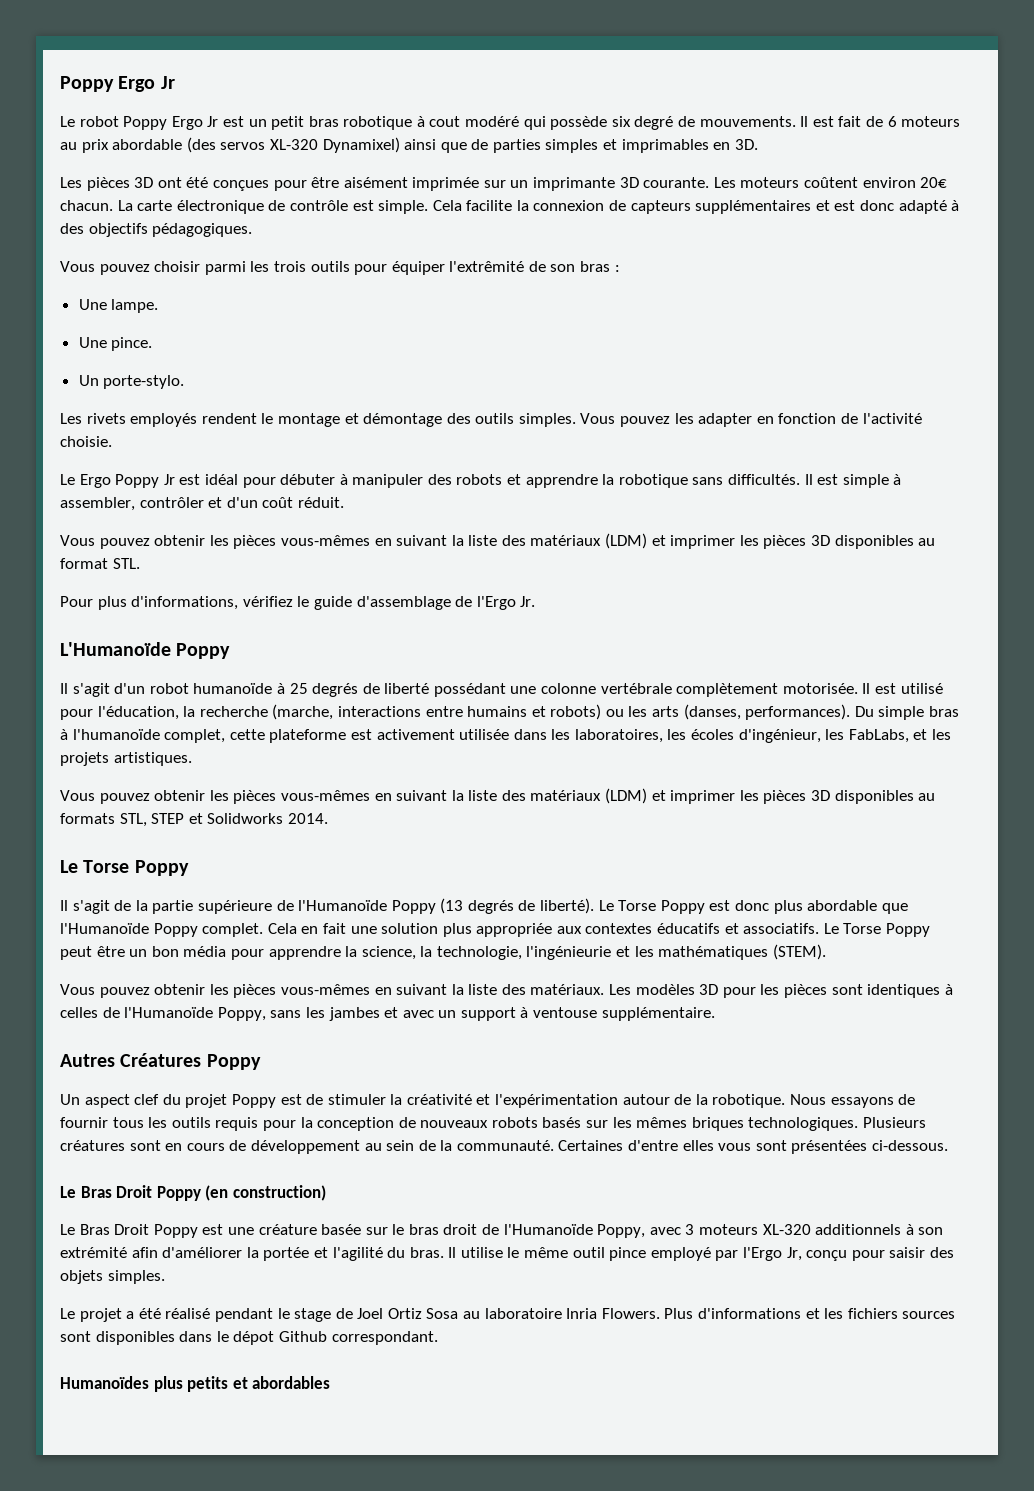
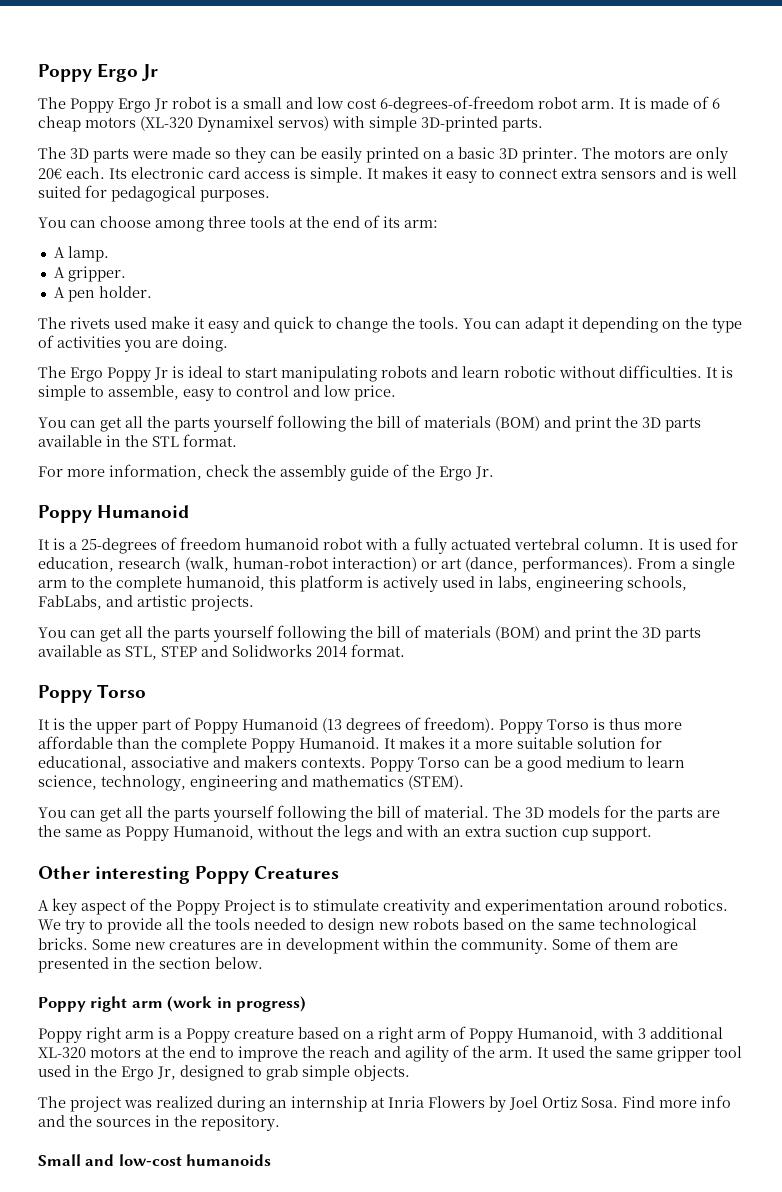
[60,116,961,130] [60,137,758,153] [60,177,948,191] [60,200,960,214] [60,223,253,237] [60,261,620,275] [78,299,159,313] [78,337,153,351] [78,375,185,389] [60,413,922,427] [60,436,112,447] [60,474,902,488] [60,497,344,511] [60,533,936,549] [60,558,140,569] [60,596,516,610] Le robot Poppy Ergo Jr est un petit bras robotique à cout modéré qui possède six degré de mouvements. Il est fait de 6 moteurs au prix abordable (des servos XL-320 Dynamixel) ainsi que de parties simples et imprimables en 3D. // Les pièces 3D ont été conçues pour être aisément imprimée sur un imprimante 3D courante. Les moteurs coûtent environ 20€ chacun. La carte électronique de contrôle est simple. Cela facilite la connexion de capteurs supplémentaires et est donc adapté à des objectifs pédagogiques. // Vous pouvez choisir parmi les trois outils pour équiper l'extrêmité de son bras : // Une lampe. // Une pince. // Un porte-stylo. // Les rivets employés rendent le montage et démontage des outils simples. Vous pouvez les adapter en fonction de l'activité choisie. // Le Ergo Poppy Jr est idéal pour débuter à manipuler des robots et apprendre la robotique sans difficultés. Il est simple à assembler, contrôler et d'un coût réduit. // Vous pouvez obtenir les pièces vous-mêmes en suivant la liste des matériaux (LDM) et imprimer les pièces 3D disponibles au format STL. // Pour plus d'informations, vérifiez le guide d'assemblage de l'Ergo -> [38,96,720,113] [38,116,543,132] [38,147,728,163] [38,166,737,183] [38,185,270,202] [38,215,438,232] [53,246,109,262] [53,266,126,282] [53,286,152,302] [38,316,742,333] [38,335,228,352] [38,365,733,382] [38,385,396,401] [38,415,701,432] [38,434,237,447] [38,464,472,481] The Poppy Ergo Jr robot is a small and low cost 6-degrees-of-freedom robot arm. It is made of 6 cheap motors (XL-320 Dynamixel servos) with simple 3D-printed parts. // The 3D parts were made so they can be easily printed on a basic 3D printer. The motors are only 20€ each. Its electronic card access is simple. It makes it easy to connect extra sensors and is well suited for pedagogical purposes. // You can choose among three tools at the end of its arm: // A lamp. // A gripper. // A pen holder. // The rivets used make it easy and quick to change the tools. You can adapt it depending on the type of activities you are doing. // The Ergo Poppy Jr is ideal to start manipulating robots and learn robotic without difficulties. It is simple to assemble, easy to control and low price. // You can get all the parts yourself following the bill of materials (BOM) and print the 3D parts available in the STL format. // For more information, check the assembly guide of the Ergo
[60,642,231,659] [60,683,943,697] [60,704,960,720] [60,729,952,743] [60,752,192,766] [60,788,936,804] [60,813,328,827] [60,860,189,876] [60,898,908,914] [60,923,931,937] [60,944,826,960] [60,984,953,998] [60,1007,715,1021] [60,1053,261,1070] [60,1094,916,1108] [60,1117,927,1131] [60,1140,949,1154] [60,1185,326,1201] [60,1224,944,1238] [60,1247,954,1261] [60,1270,165,1284] [60,1308,956,1322] [60,1331,438,1345] [60,1376,331,1392] L'Humanoïde Poppy // Il s'agit d'un robot humanoïde à 25 degrés de liberté possédant une colonne vertébrale complètement motorisée. Il est utilisé pour l'éducation, la recherche (marche, interactions entre humains et robots) ou les arts (danses, performances). Du simple bras à l'humanoïde complet, cette plateforme est activement utilisée dans les laboratoires, les écoles d'ingénieur, les FabLabs, et les projets artistiques. // Vous pouvez obtenir les pièces vous-mêmes en suivant la liste des matériaux (LDM) et imprimer les pièces 3D disponibles au formats STL, STEP et Solidworks 2014. // Le Torse Poppy // Il s'agit de la partie supérieure de l'Humanoïde Poppy (13 degrés de liberté). Le Torse Poppy est donc plus abordable que l'Humanoïde Poppy complet. Cela en fait une solution plus appropriée aux contextes éducatifs et associatifs. Le Torse Poppy peut être un bon média pour apprendre la science, la technologie, l'ingénieurie et les mathématiques (STEM). // Vous pouvez obtenir les pièces vous-mêmes en suivant la liste des matériaux. Les modèles 3D pour les pièces sont identiques à celles de l'Humanoïde Poppy, sans les jambes et avec un support à ventouse supplémentaire. // Autres Créatures Poppy // Un aspect clef du projet Poppy est de stimuler la créativité et l'expérimentation autour de la robotique. Nous essayons de fournir tous les outils requis pour la conception de nouveaux robots basés sur les mêmes briques technologiques. Plusieurs créatures sont en cours de développement au sein de la communauté. Certaines d'entre elles vous sont présentées ci-dessous. // Le Bras Droit Poppy (en construction) // Le Bras Droit Poppy est une créature basée sur le bras droit de l'Humanoïde Poppy, avec 3 moteurs XL-320 additionnels à son extrémité afin d'améliorer la portée et l'agilité du bras. Il utilise le même outil pince employé par l'Ergo Jr, conçu pour saisir des objets simples. // Le projet a été réalisé pendant le stage de Joel Ortiz Sosa au laboratoire Inria Flowers. Plus d'informations et les fichiers sources sont disponibles dans le dépot Github correspondant. // Humanoïdes plus petits et abordables -> [38,505,190,523] [38,537,738,554] [38,556,735,573] [38,575,687,592] [38,595,254,611] [38,625,701,642] [38,644,405,660] [38,684,147,703] [38,717,682,734] [38,736,662,753] [38,755,685,772] [38,775,464,791] [38,805,720,822] [38,825,652,841] [38,866,340,884] [38,898,728,915] [38,918,697,934] [38,937,678,954] [38,957,263,973] [38,996,307,1012] [38,1026,723,1043] [38,1045,742,1062] [38,1065,410,1081] [38,1095,731,1112] [38,1115,280,1131] [38,1154,272,1166] Poppy Humanoid // It is a 25-degrees of freedom humanoid robot with a fully actuated vertebral column. It is used for education, research (walk, human-robot interaction) or art (dance, performances). From a single arm to the complete humanoid, this platform is actively used in labs, engineering schools, FabLabs, and artistic projects. // You can get all the parts yourself following the bill of materials (BOM) and print the 3D parts available as STL, STEP and Solidworks 2014 format. // Poppy Torso // It is the upper part of Poppy Humanoid (13 degrees of freedom). Poppy Torso is thus more affordable than the complete Poppy Humanoid. It makes it a more suitable solution for educational, associative and makers contexts. Poppy Torso can be a good medium to learn science, technology, engineering and mathematics (STEM). // You can get all the parts yourself following the bill of material. The 3D models for the parts are the same as Poppy Humanoid, without the legs and with an extra suction cup support. // Other interesting Poppy Creatures // A key aspect of the Poppy Project is to stimulate creativity and experimentation around robotics. We try to provide all the tools needed to design new robots based on the same technological bricks. Some new creatures are in development within the community. Some of them are presented in the section below. // Poppy right arm (work in progress) // Poppy right arm is a Poppy creature based on a right arm of Poppy Humanoid, with 3 additional XL-320 motors at the end to improve the reach and agility of the arm. It used the same gripper tool used in the Ergo Jr, designed to grab simple objects. // The project was realized during an internship at Inria Flowers by Joel Ortiz Sosa. Find more info and the sources in the repository. // Small and low-cost humanoids

